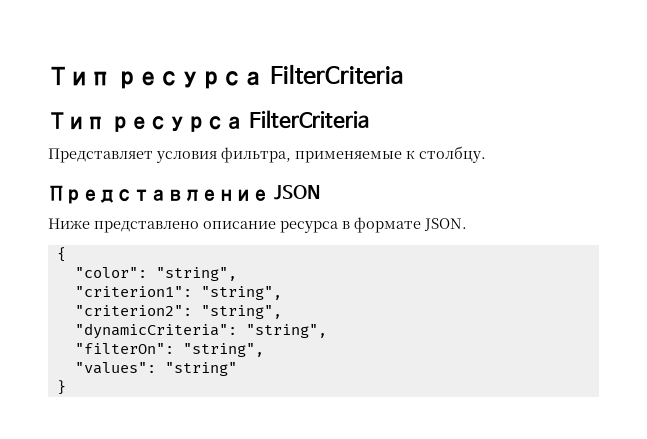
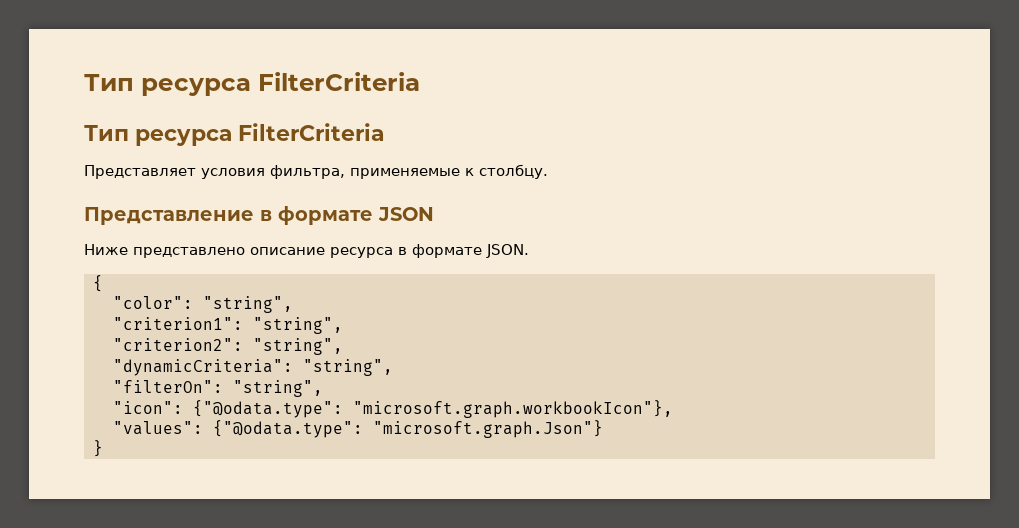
(269, 194) none -> [260,206,373,225] в формате
(264, 350) none -> [113,400,673,418] // "icon": {"@odata.type": "microsoft.graph.workbookIcon"},
[164,362,237,376] "string" -> [213,420,603,438] {"@odata.type": "microsoft.graph.Json"}

